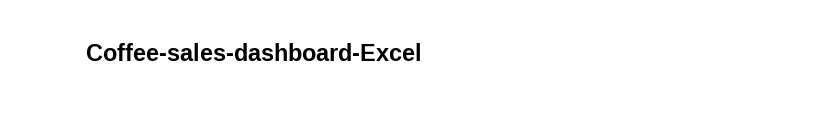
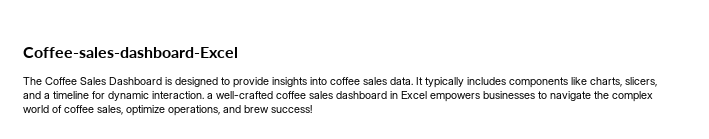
(422, 52) none -> [23,77,657,88] [23,91,653,102] [23,105,312,116] // The Coffee Sales Dashboard is designed to provide insights into coffee sales data. It typically includes components like charts, slicers, and a timeline for dynamic interaction. a well-crafted coffee sales dashboard in Excel empowers businesses to navigate the complex world of coffee sales, optimize operations, and brew success!

